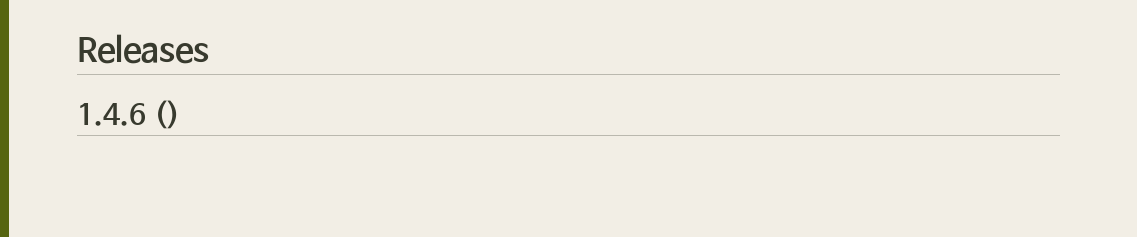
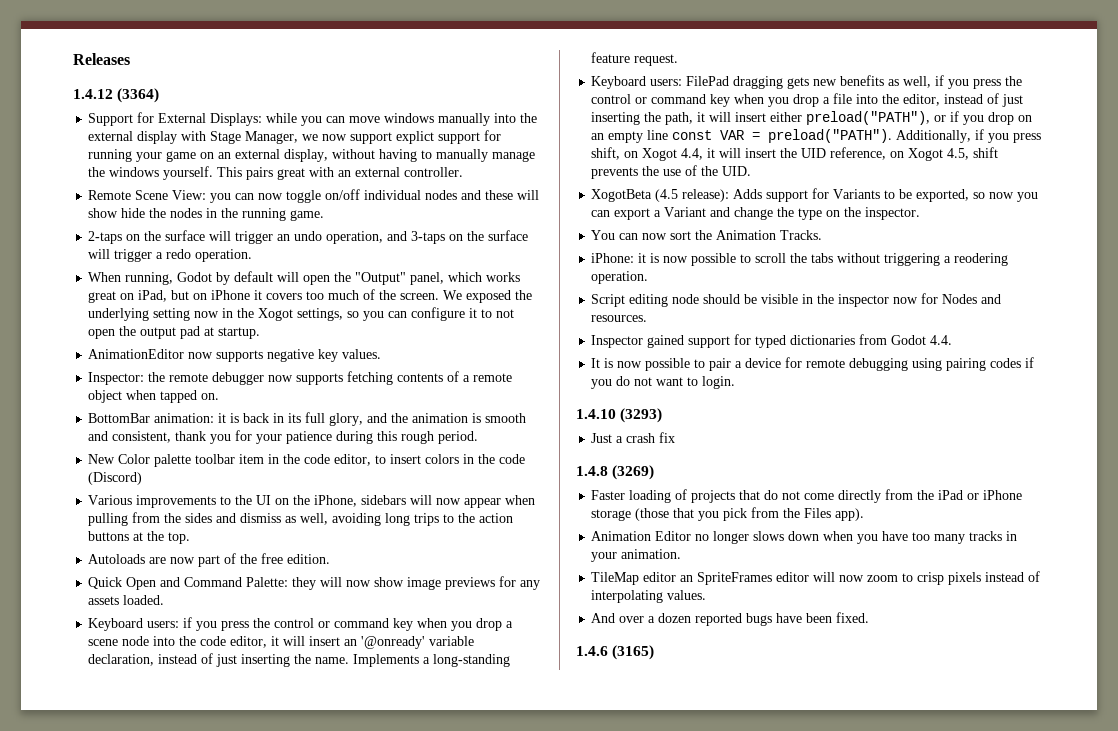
(209, 49) none -> [73,88,160,103] [88,112,538,126] [88,130,502,144] [88,149,536,162] [88,166,464,180] [88,189,540,203] [88,208,325,221] [88,230,529,244] [88,249,253,262] [88,271,521,285] [88,289,533,303] [88,307,515,321] [88,326,261,339] [88,349,382,362] [88,371,513,385] [88,390,220,403] [88,412,527,426] [88,430,479,444] [88,454,526,467] [88,472,143,485] [88,495,536,508] [88,512,514,526] [88,531,191,544] [88,553,331,567] [88,576,541,590] [88,595,165,605] [88,617,514,631] [88,636,475,649] [88,653,511,667] [591,52,679,66] [591,75,1023,89] [591,93,1024,107] [591,111,1033,125] [591,129,1042,143] [591,147,999,161] [591,165,752,179] [591,188,1039,202] [591,207,921,220] [591,230,823,240] [591,253,1009,266] [591,271,649,284] [591,293,1002,307] [591,315,648,322] [591,334,953,348] [591,357,1035,371] [591,376,736,389] [576,408,663,423] [591,432,676,443] [576,465,655,480] [591,489,1023,503] [591,507,865,521] [591,531,1018,544] [591,549,682,562] [591,571,1041,585] [591,590,707,603] [591,612,870,626] // 1.4.12 (3364) // Support for External Displays: while you can move windows manually into the external display with Stage Manager, we now support explict support for running your game on an external display, without having to manually manage the windows yourself. This pairs great with an external controller. // Remote Scene View: you can now toggle on/off individual nodes and these will show hide the nodes in the running game. // 2-taps on the surface will trigger an undo operation, and 3-taps on the surface will trigger a redo operation. // When running, Godot by default will open the "Output" panel, which works great on iPad, but on iPhone it covers too much of the screen. We exposed the underlying setting now in the Xogot settings, so you can configure it to not open the output pad at startup. // AnimationEditor now supports negative key values. // Inspector: the remote debugger now supports fetching contents of a remote object when tapped on. // BottomBar animation: it is back in its full glory, and the animation is smooth and consistent, thank you for your patience during this rough period. // New Color palette toolbar item in the code editor, to insert colors in the code (Discord) // Various improvements to the UI on the iPhone, sidebars will now appear when pulling from the sides and dismiss as well, avoiding long trips to the action buttons at the top. // Autoloads are now part of the free edition. // Quick Open and Command Palette: they will now show image previews for any assets loaded. // Keyboard users: if you press the control or command key when you drop a scene node into the code editor, it will insert an '@onready' variable declaration, instead of just inserting the name. Implements a long-standing feature request. // Keyboard users: FilePad dragging gets new benefits as well, if you press the control or command key when you drop a file into the editor, instead of just inserting the path, it will insert either preload("PATH"), or if you drop on an empty line const VAR = preload("PATH"). Additionally, if you press shift, on Xogot 4.4, it will insert the UID reference, on Xogot 4.5, shift prevents the use of the UID. // XogotBeta (4.5 release): Adds support for Variants to be exported, so now you can export a Variant and change the type on the inspector. // You can now sort the Animation Tracks. // iPhone: it is now possible to scroll the tabs without triggering a reodering operation. // Script editing node should be visible in the inspector now for Nodes and resources. // Inspector gained support for typed dictionaries from Godot 4.4. // It is now possible to pair a device for remote debugging using pairing codes if you do not want to login. // 1.4.10 (3293) // Just a crash fix // 1.4.8 (3269) // Faster loading of projects that do not come directly from the iPad or iPhone storage (those that you pick from the Files app). // Animation Editor no longer slows down when you have too many tracks in your animation. // TileMap editor an SpriteFrames editor will now zoom to crisp pixels instead of interpolating values. // And over a dozen reported bugs have been fixed.
[153,100,180,129] () -> [612,645,655,660] (3165)

